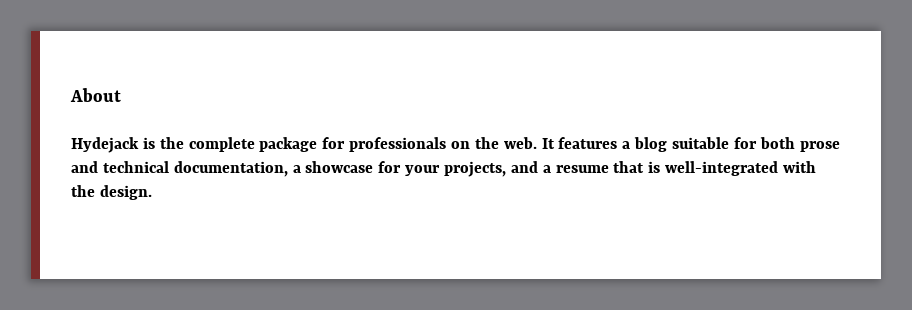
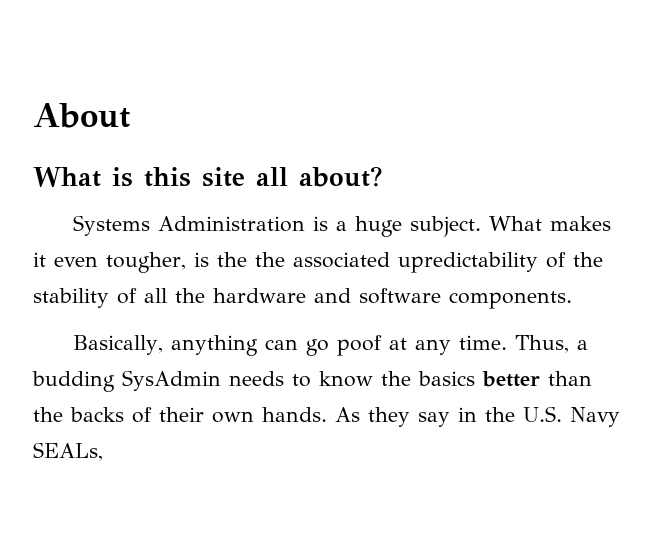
[71,137,840,153] [71,161,817,177] [71,185,152,200] Hydejack is the complete package for professionals on the web. It features a blog suitable for both prose and technical documentation, a showcase for your projects, and a resume that is well-integrated with the design. -> [33,166,383,187] [73,215,612,237] [33,252,603,273] [33,288,572,309] [73,335,589,356] [32,370,592,392] [33,406,620,427] [33,442,103,461] What is this site all about? // Systems Administration is a huge subject. What makes it even tougher, is the the associated upredictability of the stability of all the hardware and software components. // Basically, anything can go poof at any time. Thus, a budding SysAdmin needs to know the basics better than the backs of their own hands. As they say in the U.S. Navy SEALs,

